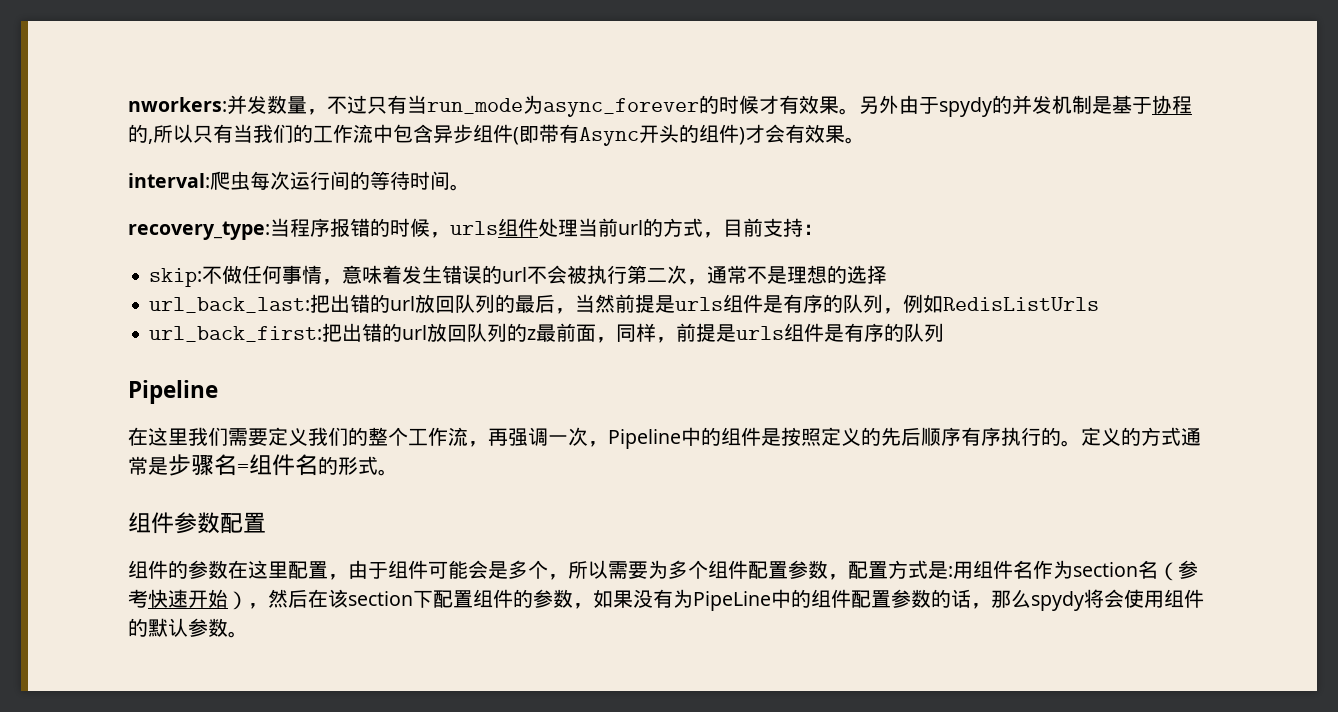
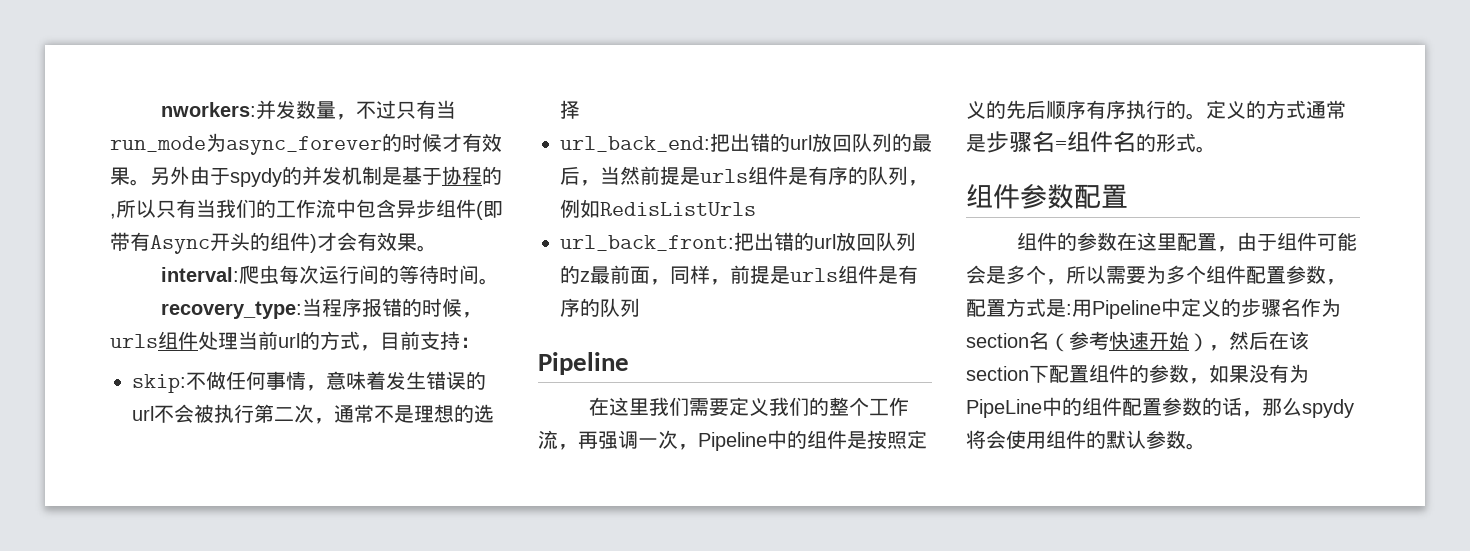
[149,297,311,313] url_back_last: -> [560,136,710,152] url_back_end:
[149,326,323,342] url_back_first: -> [560,235,734,251] url_back_front:
[973,560,1013,579] 组件 -> [1092,298,1281,319] Pipeline中定义的步骤

